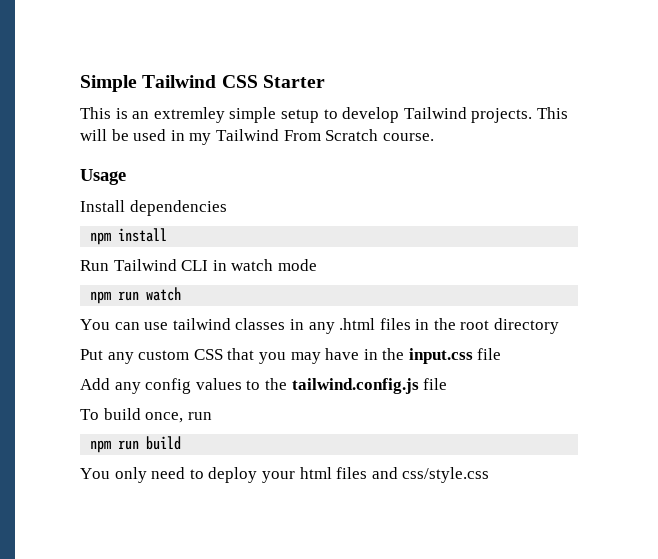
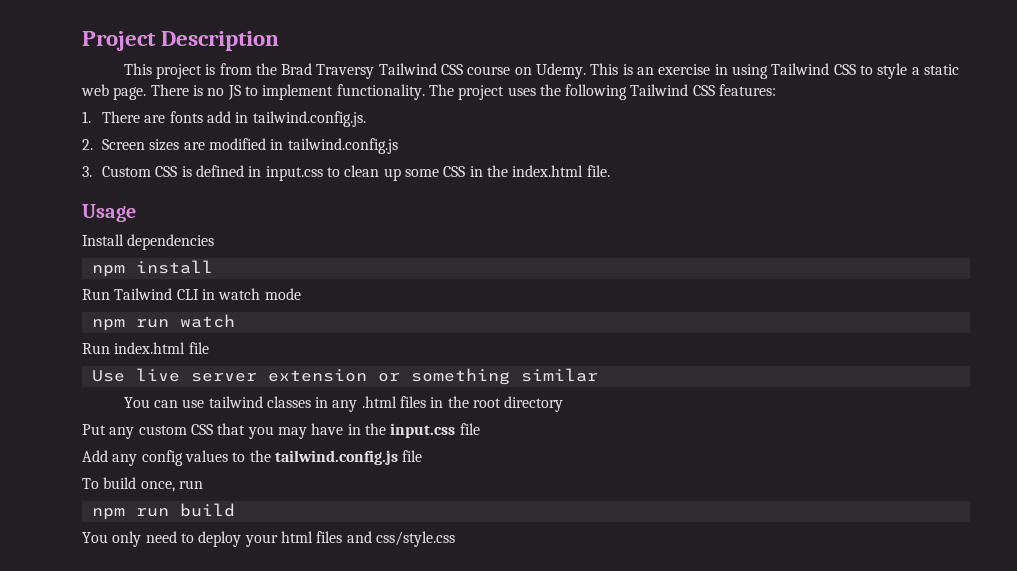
[80,75,325,92] [80,107,568,123] [80,129,434,145] Simple Tailwind CSS Starter // This is an extremley simple setup to develop Tailwind projects. This will be used in my Tailwind From Scratch course. -> [82,31,280,51] [123,63,959,79] [81,84,777,100] [82,111,366,127] [82,138,398,154] [82,165,610,181] Project Description // This project is from the Brad Traversy Tailwind CSS course on Udemy. This is an exercise in using Tailwind CSS to style a static web page. There is no JS to implement functionality. The project uses the following Tailwind CSS features: // 1. There are fonts add in tailwind.config.js. // 2. Screen sizes are modified in tailwind.config.js // 3. Custom CSS is defined in input.css to clean up some CSS in the index.html file.
(182, 294) none -> [82,342,209,354] [91,368,598,385] // Run index.html file // Use live server extension or something similar

